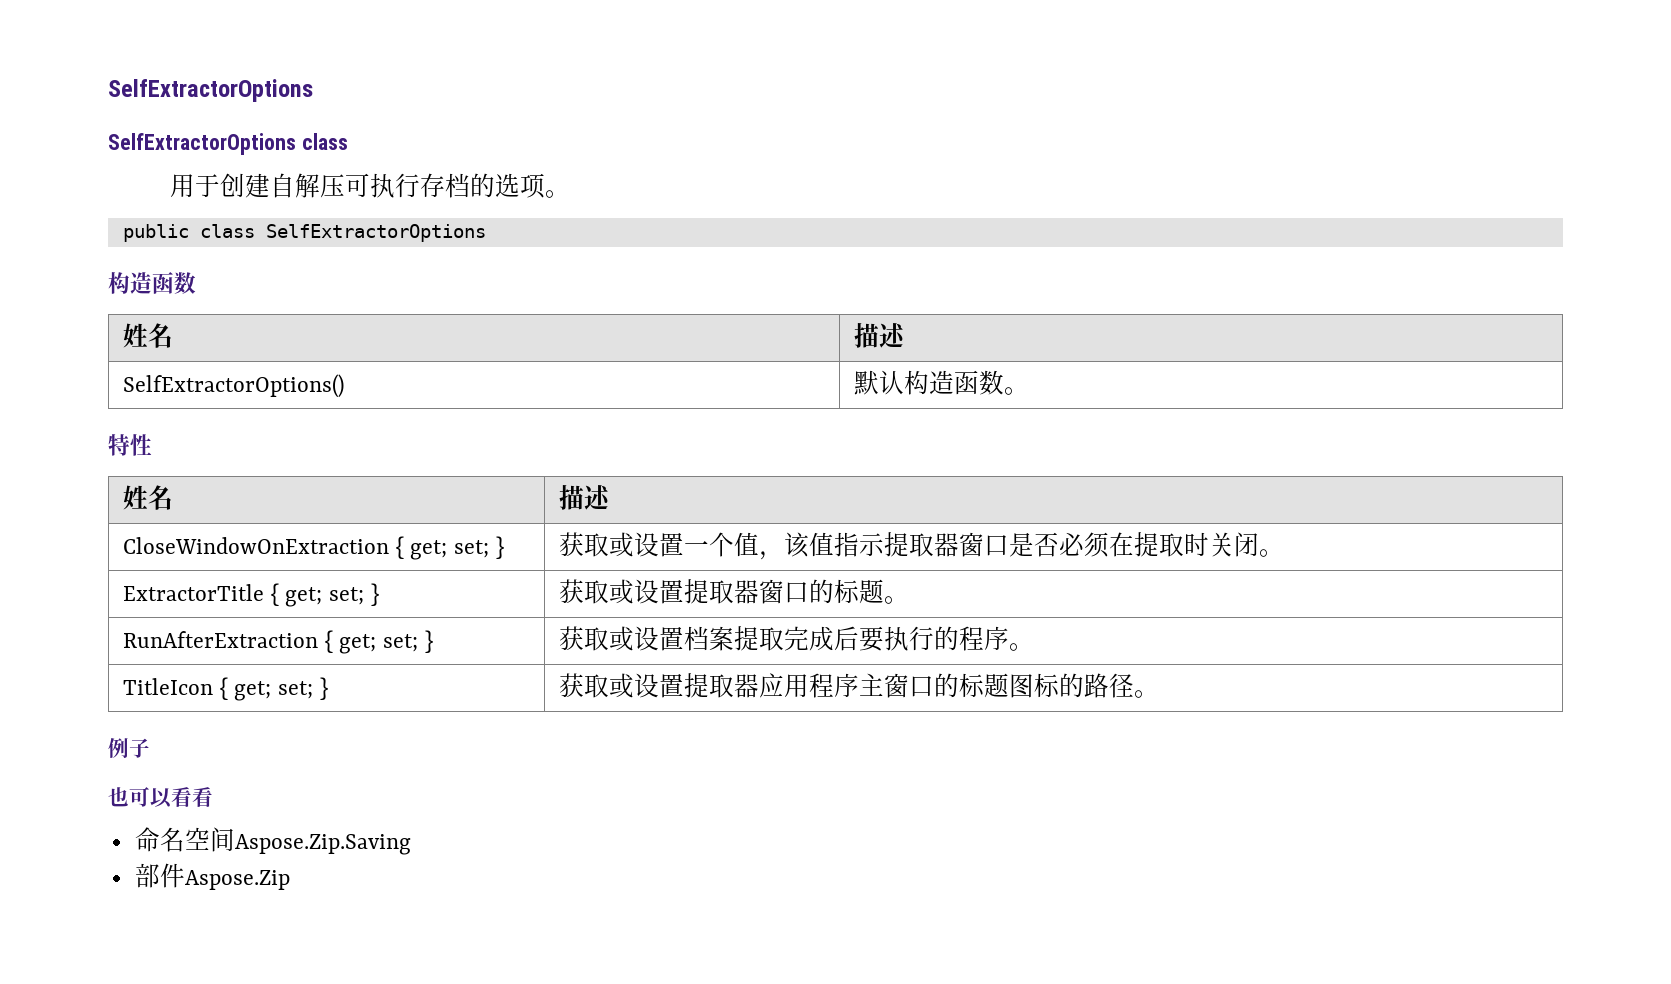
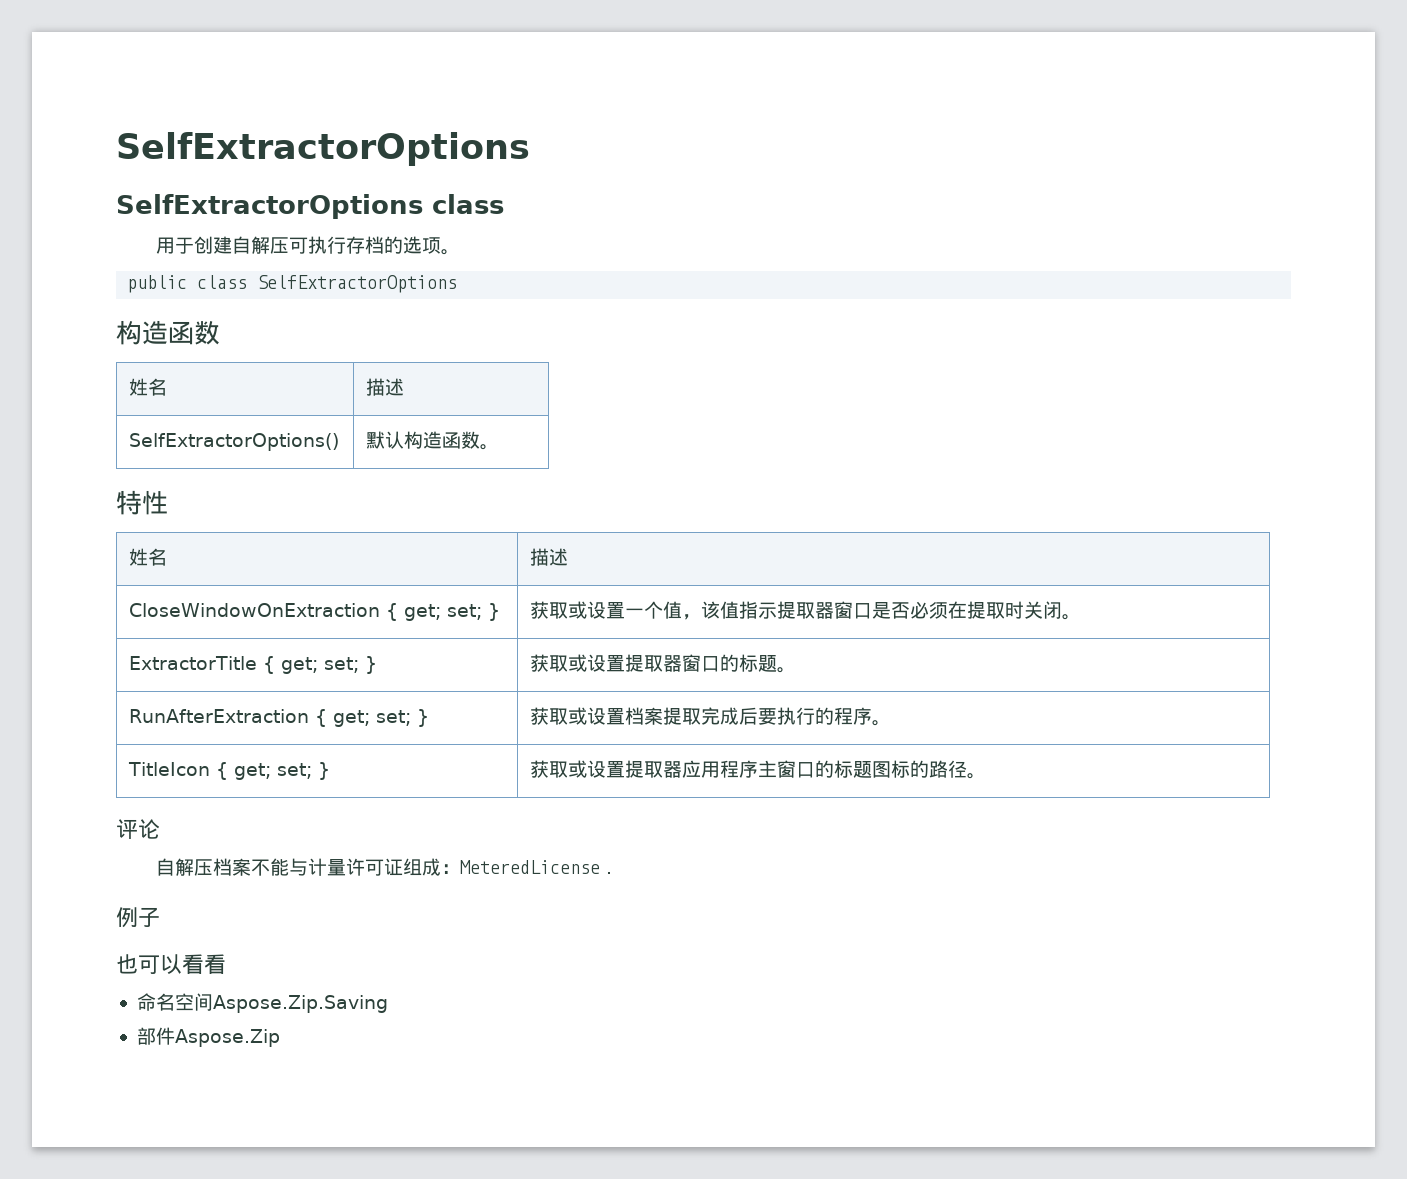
(1160, 694) none -> [116,819,160,839] [156,858,613,876] // 评论 // 自解压档案不能与计量许可证组成：MeteredLicense .

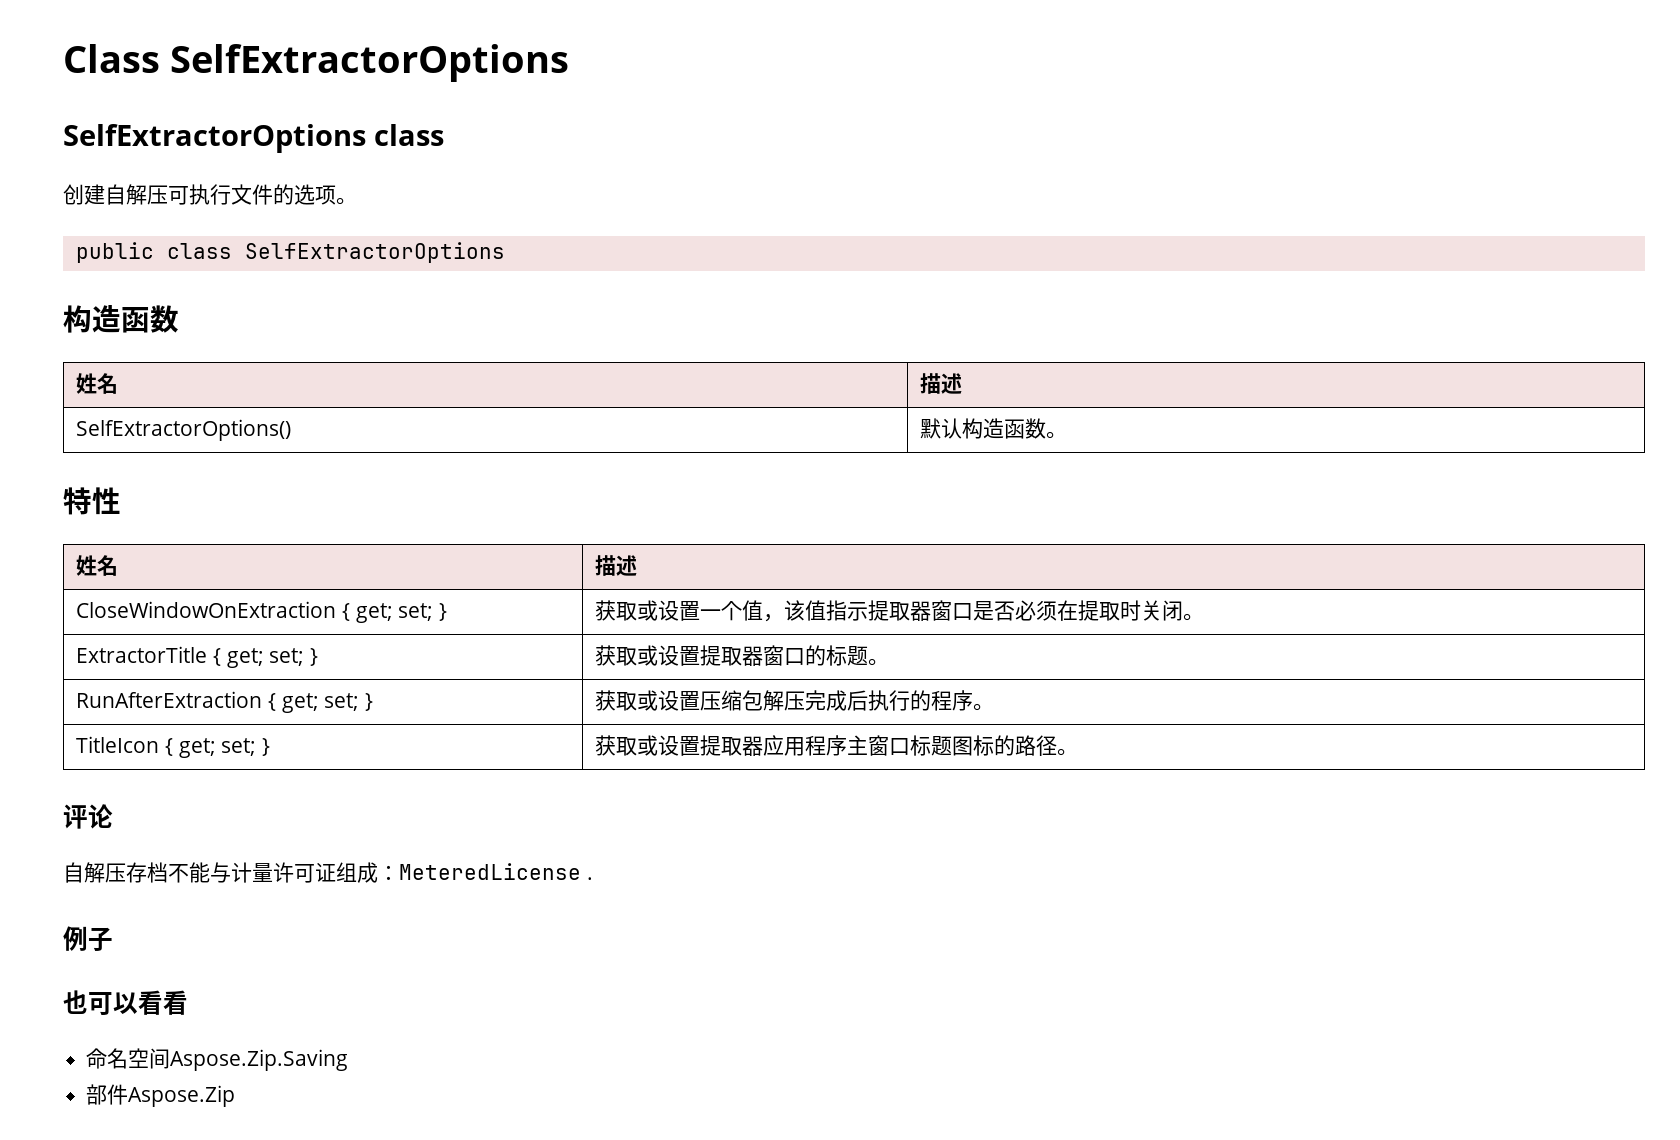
(116, 149) none -> [63,44,160,73] Class
[156,237,195,254] 用于 -> (444, 135) none
[346,236,385,254] 存档 -> [231,184,273,205] 文件
[625,707,778,725] 档案提取完成后要 -> [700,690,869,711] 压缩包解压完成后
[815,760,835,778] 的 -> (911, 746) none
[213,858,252,876] 档案 -> [126,862,168,883] 存档

